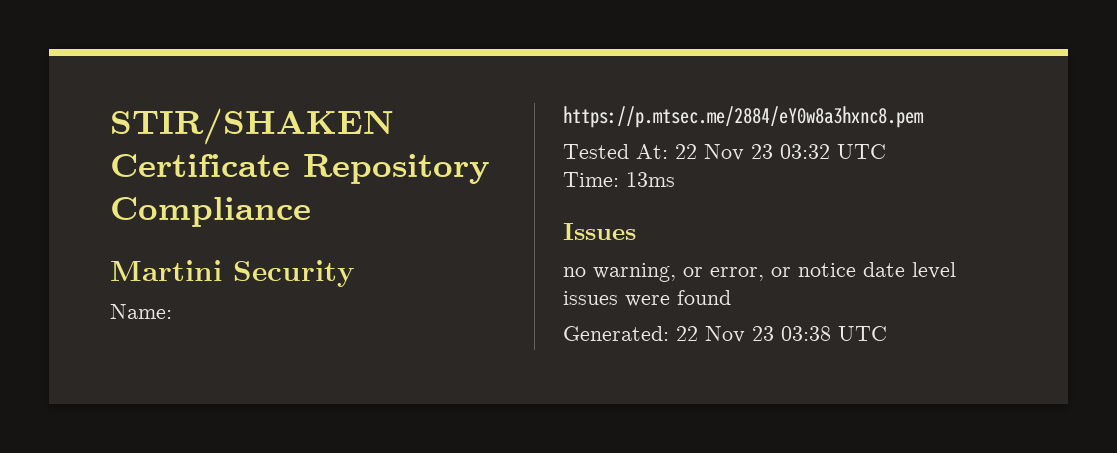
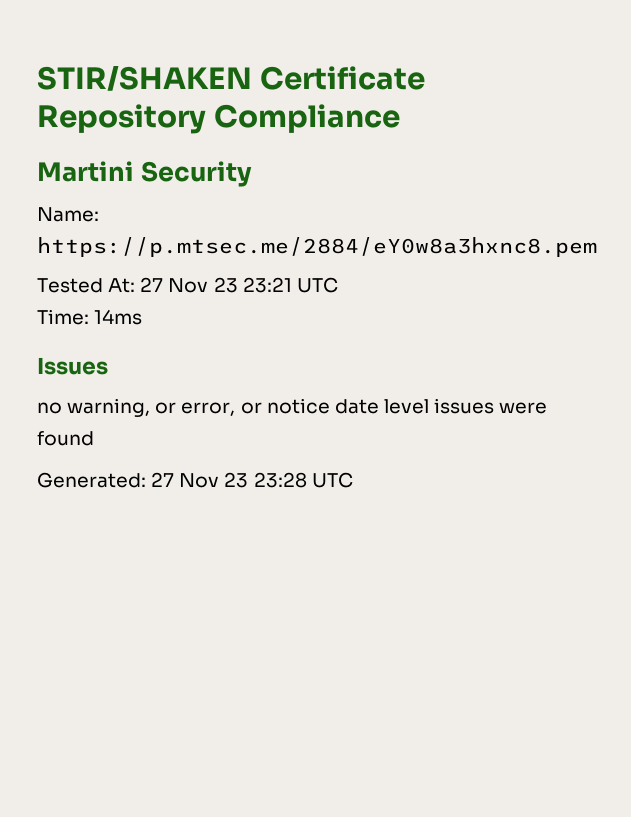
[675,144,830,161] 22 Nov 23 03:32 -> [140,277,292,293] 27 Nov 23 23:21
[626,172,675,187] 13ms -> [94,309,143,325] 14ms
[676,326,831,343] 22 Nov 23 03:38 -> [151,472,307,488] 27 Nov 23 23:28

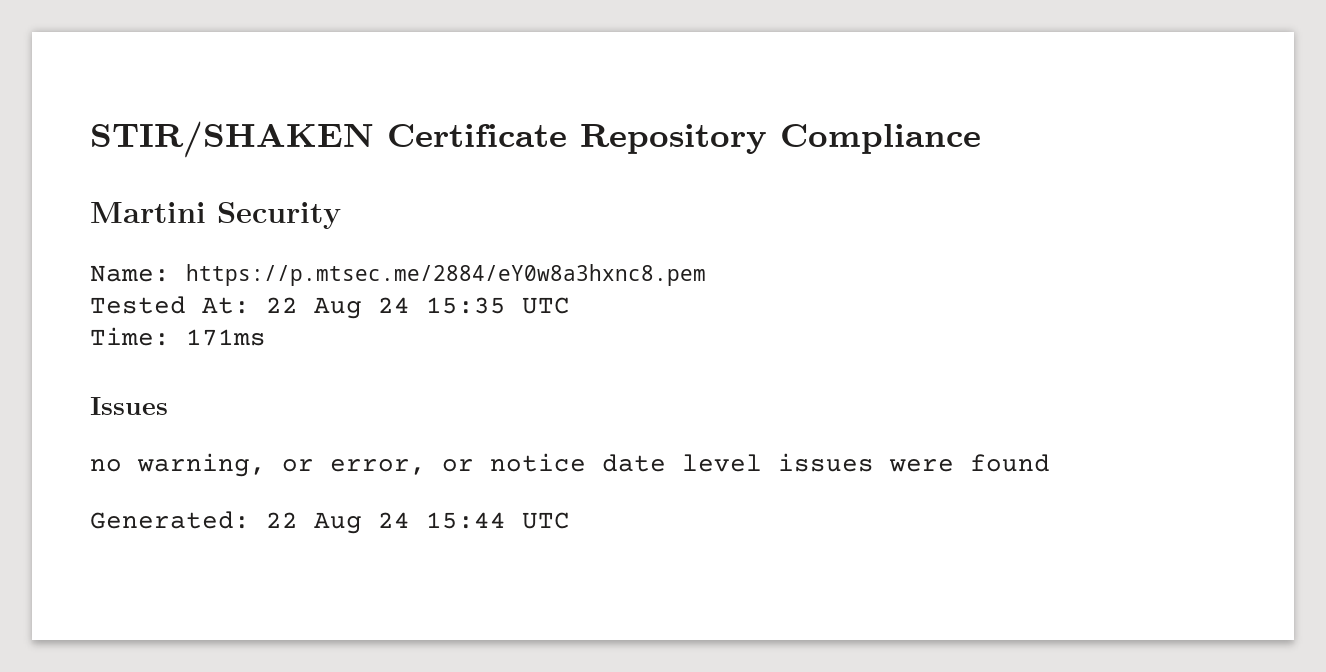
[140,277,292,293] 27 Nov 23 23:21 -> [266,297,506,319] 22 Aug 24 15:35
[94,309,143,325] 14ms -> [186,329,266,346] 171ms
[151,472,307,488] 27 Nov 23 23:28 -> [266,512,506,534] 22 Aug 24 15:44

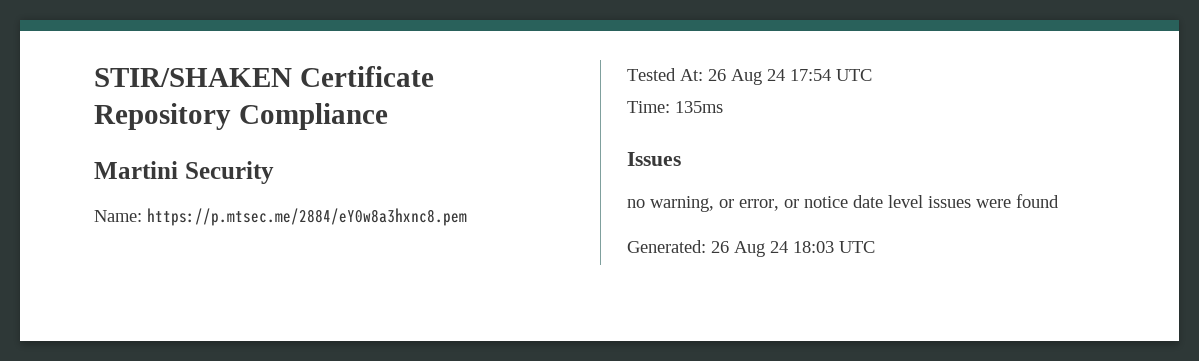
[266,297,506,319] 22 Aug 24 15:35 -> [708,69,831,85] 26 Aug 24 17:54
[186,329,266,346] 171ms -> [675,101,723,113] 135ms
[266,512,506,534] 22 Aug 24 15:44 -> [711,241,834,257] 26 Aug 24 18:03

